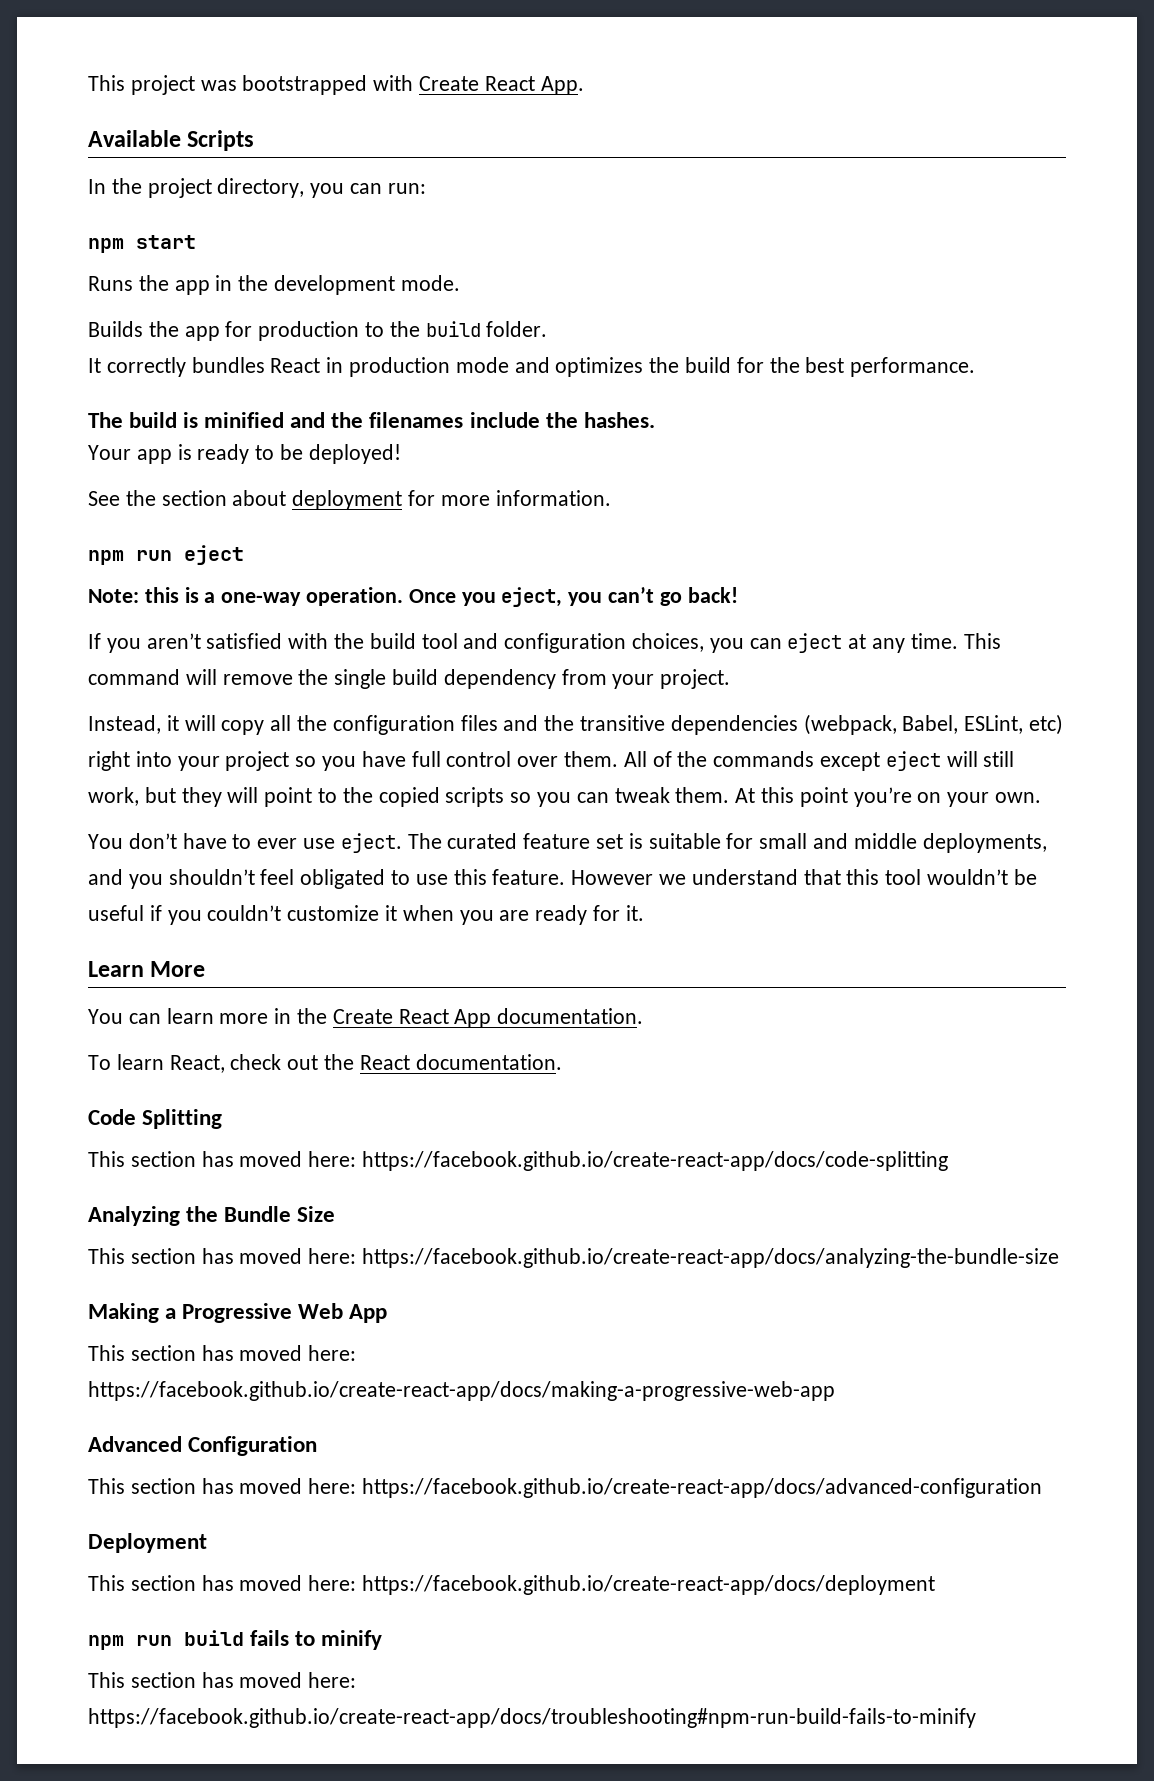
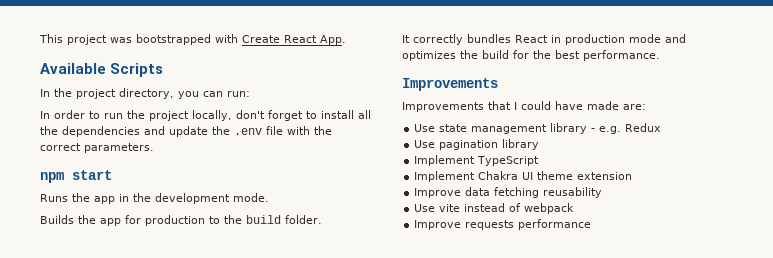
(426, 188) none -> [40,110,371,121] [40,126,332,137] [40,143,154,153] // In order to run the project locally, don't forget to install all the dependencies and update the .env file with the correct parameters.
[88,412,655,428] [88,444,401,464] [88,490,611,510] [88,545,244,565] [88,587,738,607] [88,633,1001,653] [88,669,731,689] [88,714,1064,735] [88,751,1015,771] [88,787,1042,807] [88,833,1047,853] [88,869,1037,889] [88,905,644,925] [88,961,206,977] [88,1008,644,1028] [88,1054,562,1073] [88,1109,223,1129] [88,1151,949,1171] [88,1206,336,1226] [88,1248,1060,1268] [88,1303,388,1323] [88,1345,357,1361] [88,1381,835,1401] [88,1436,318,1456] [88,1478,1043,1498] [88,1533,207,1553] [88,1575,936,1595] [88,1630,383,1650] [88,1672,357,1688] [88,1708,976,1728] The build is minified and the filenames include the hashes. // Your app is ready to be deployed! // See the section about deployment for more information. // npm run eject // Note: this is a one-way operation. Once you eject, you can’t go back! // If you aren’t satisfied with the build tool and configuration choices, you can eject at any time. This command will remove the single build dependency from your project. // Instead, it will copy all the configuration files and the transitive dependencies (webpack, Babel, ESLint, etc) right into your project so you have full control over them. All of the commands except eject will still work, but they will point to the copied scripts so you can tweak them. At this point you’re on your own. // You don’t have to ever use eject. The curated feature set is suitable for small and middle deployments, and you shouldn’t feel obligated to use this feature. However we understand that this tool wouldn’t be useful if you couldn’t customize it when you are ready for it. // Learn More // You can learn more in the Create React App documentation. // To learn React, check out the React documentation. // Code Splitting // This section has moved here: https://facebook.github.io/create-react-app/docs/code-splitting // Analyzing the Bundle Size // This section has moved here: https://facebook.github.io/create-react-app/docs/analyzing-the-bundle-size // Making a Progressive Web App // This section has moved here: https://facebook.github.io/create-react-app/docs/making-a-progressive-web-app // Advanced Configuration // This section has moved here: https://facebook.github.io/create-react-app/docs/advanced-configuration // Deployment // This section has moved here: https://facebook.github.io/create-react-app/docs/deployment // npm run build fails to minify // This section has moved here: https://facebook.github.io/create-react-app/docs/troubleshooting#npm-run-build-fails-to-minify -> [402,78,498,91] [402,101,646,112] [414,123,662,134] [414,139,540,150] [414,155,540,166] [414,171,633,182] [414,187,603,198] [414,203,575,214] [414,219,592,230] Improvements // Improvements that I could have made are: // Use state management library - e.g. Redux // Use pagination library // Implement TypeScript // Implement Chakra UI theme extension // Improve data fetching reusability // Use vite instead of webpack // Improve requests performance

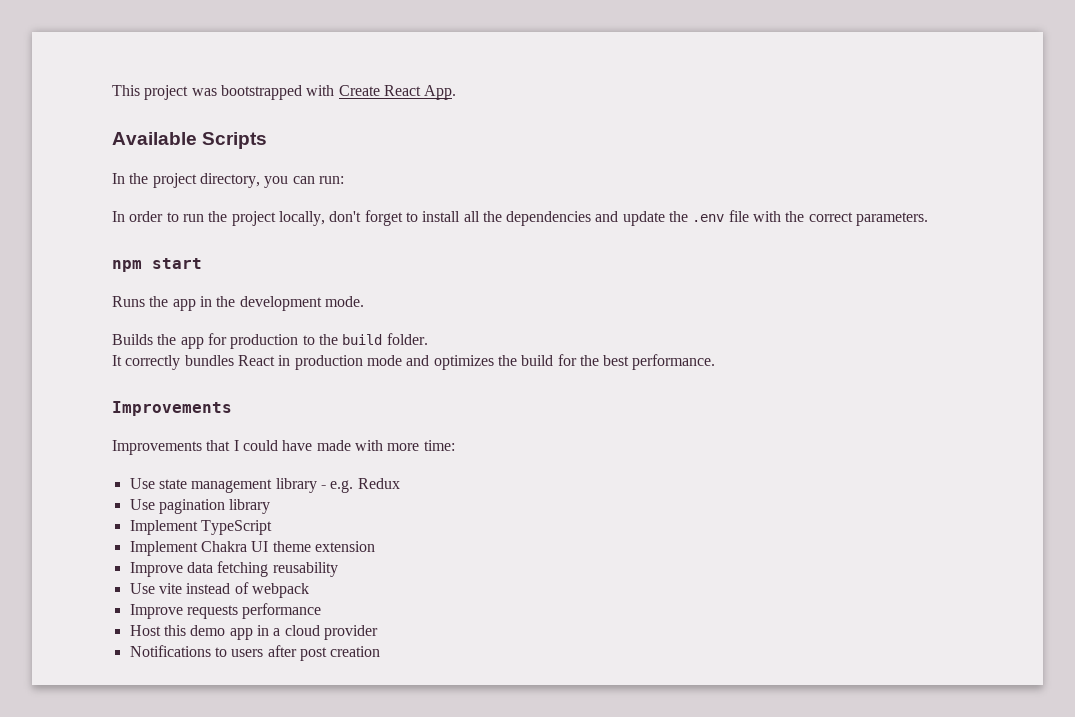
[623,104,646,110] are: -> [354,440,455,451] with more time:
(592, 224) none -> [129,625,378,640] [129,645,381,661] // Host this demo app in a cloud provider // Notifications to users after post creation

